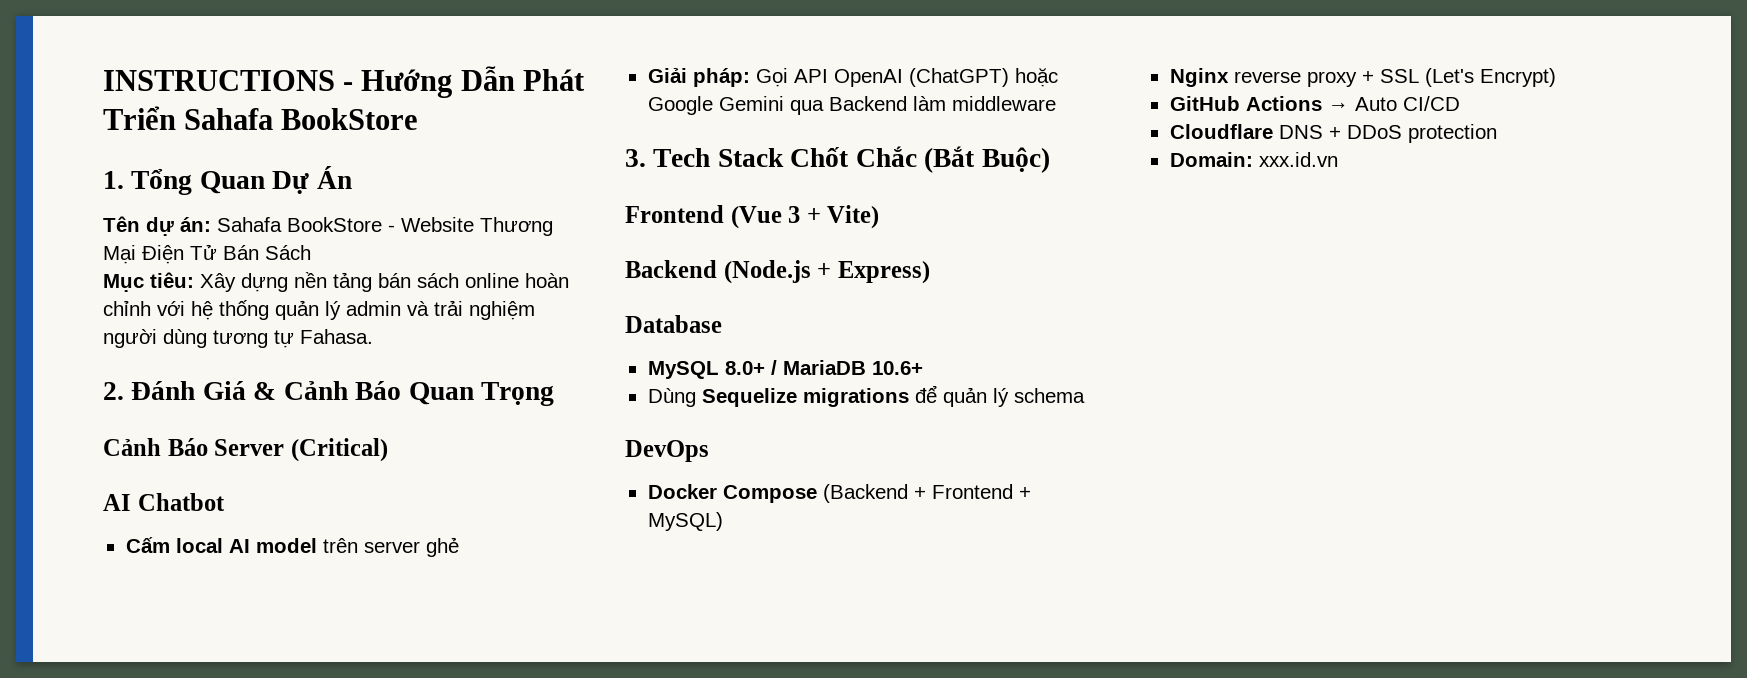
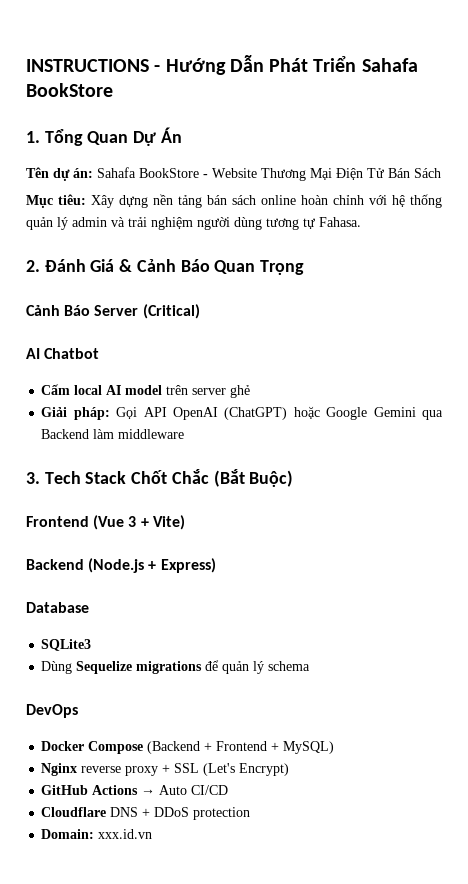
[647,360,923,379] MySQL 8.0+ / MariaDB 10.6+ -> [41,639,92,651] SQLite3

